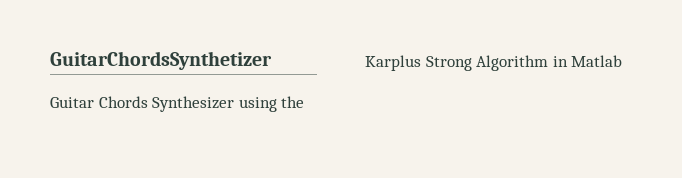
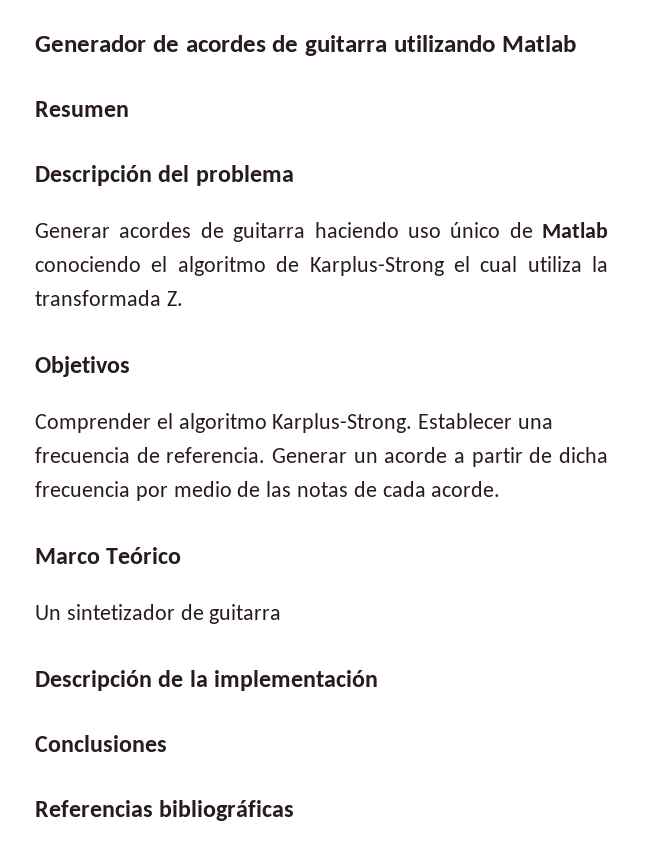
[50,51,272,70] [50,96,305,112] [365,55,623,71] GuitarChordsSynthetizer // Guitar Chords Synthesizer using the Karplus Strong Algorithm in Matlab -> [35,35,576,56] [35,101,129,117] [35,165,294,186] [35,222,608,242] [35,256,608,276] [35,290,183,306] [35,356,130,377] [35,413,554,433] [35,447,609,467] [35,481,501,501] [35,547,182,564] [35,604,282,624] [35,670,379,691] [35,735,167,752] [35,800,295,821] Generador de acordes de guitarra utilizando Matlab // Resumen // Descripción del problema // Generar acordes de guitarra haciendo uso único de Matlab conociendo el algoritmo de Karplus-Strong el cual utiliza la transformada Z. // Objetivos // Comprender el algoritmo Karplus-Strong. Establecer una frecuencia de referencia. Generar un acorde a partir de dicha frecuencia por medio de las notas de cada acorde. // Marco Teórico // Un sintetizador de guitarra // Descripción de la implementación // Conclusiones // Referencias bibliográficas

